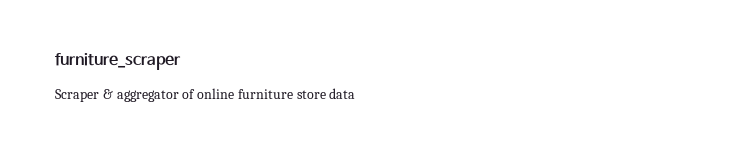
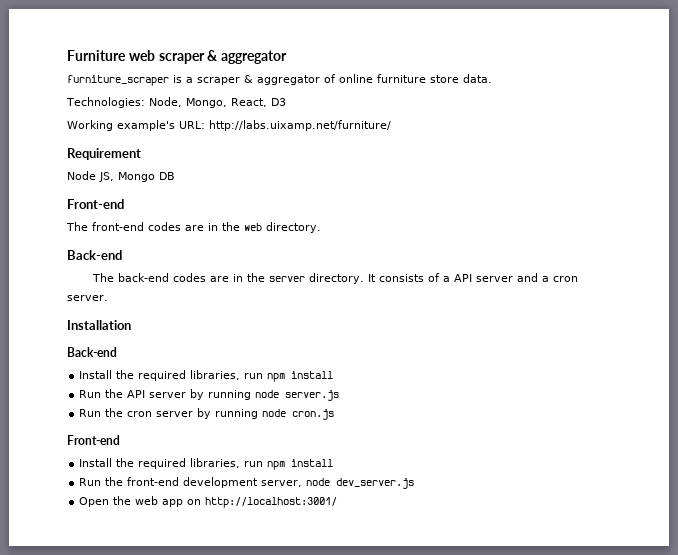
[55,53,181,70] [55,89,99,102] furniture_scraper // Scraper -> [67,50,288,64] [67,75,240,86] Furniture web scraper & aggregator // furniture_scraper is a scraper
[329,88,356,99] data -> [463,74,492,83] [66,97,286,108] [67,120,391,131] [67,148,141,160] [67,171,175,182] [67,199,124,209] [66,222,321,233] [67,250,122,260] [92,273,579,284] [67,295,108,301] [67,320,131,330] [67,347,117,357] [79,370,334,382] [79,389,340,401] [79,408,335,420] [67,435,120,445] [79,458,334,470] [79,477,415,489] [79,496,338,508] data. // Technologies: Node, Mongo, React, D3 // Working example's URL: http://labs.uixamp.net/furniture/ // Requirement // Node JS, Mongo DB // Front-end // The front-end codes are in the web directory. // Back-end // The back-end codes are in the server directory. It consists of a API server and a cron server. // Installation // Back-end // Install the required libraries, run npm install // Run the API server by running node server.js // Run the cron server by running node cron.js // Front-end // Install the required libraries, run npm install // Run the front-end development server, node dev_server.js // Open the web app on http://localhost:3001/

